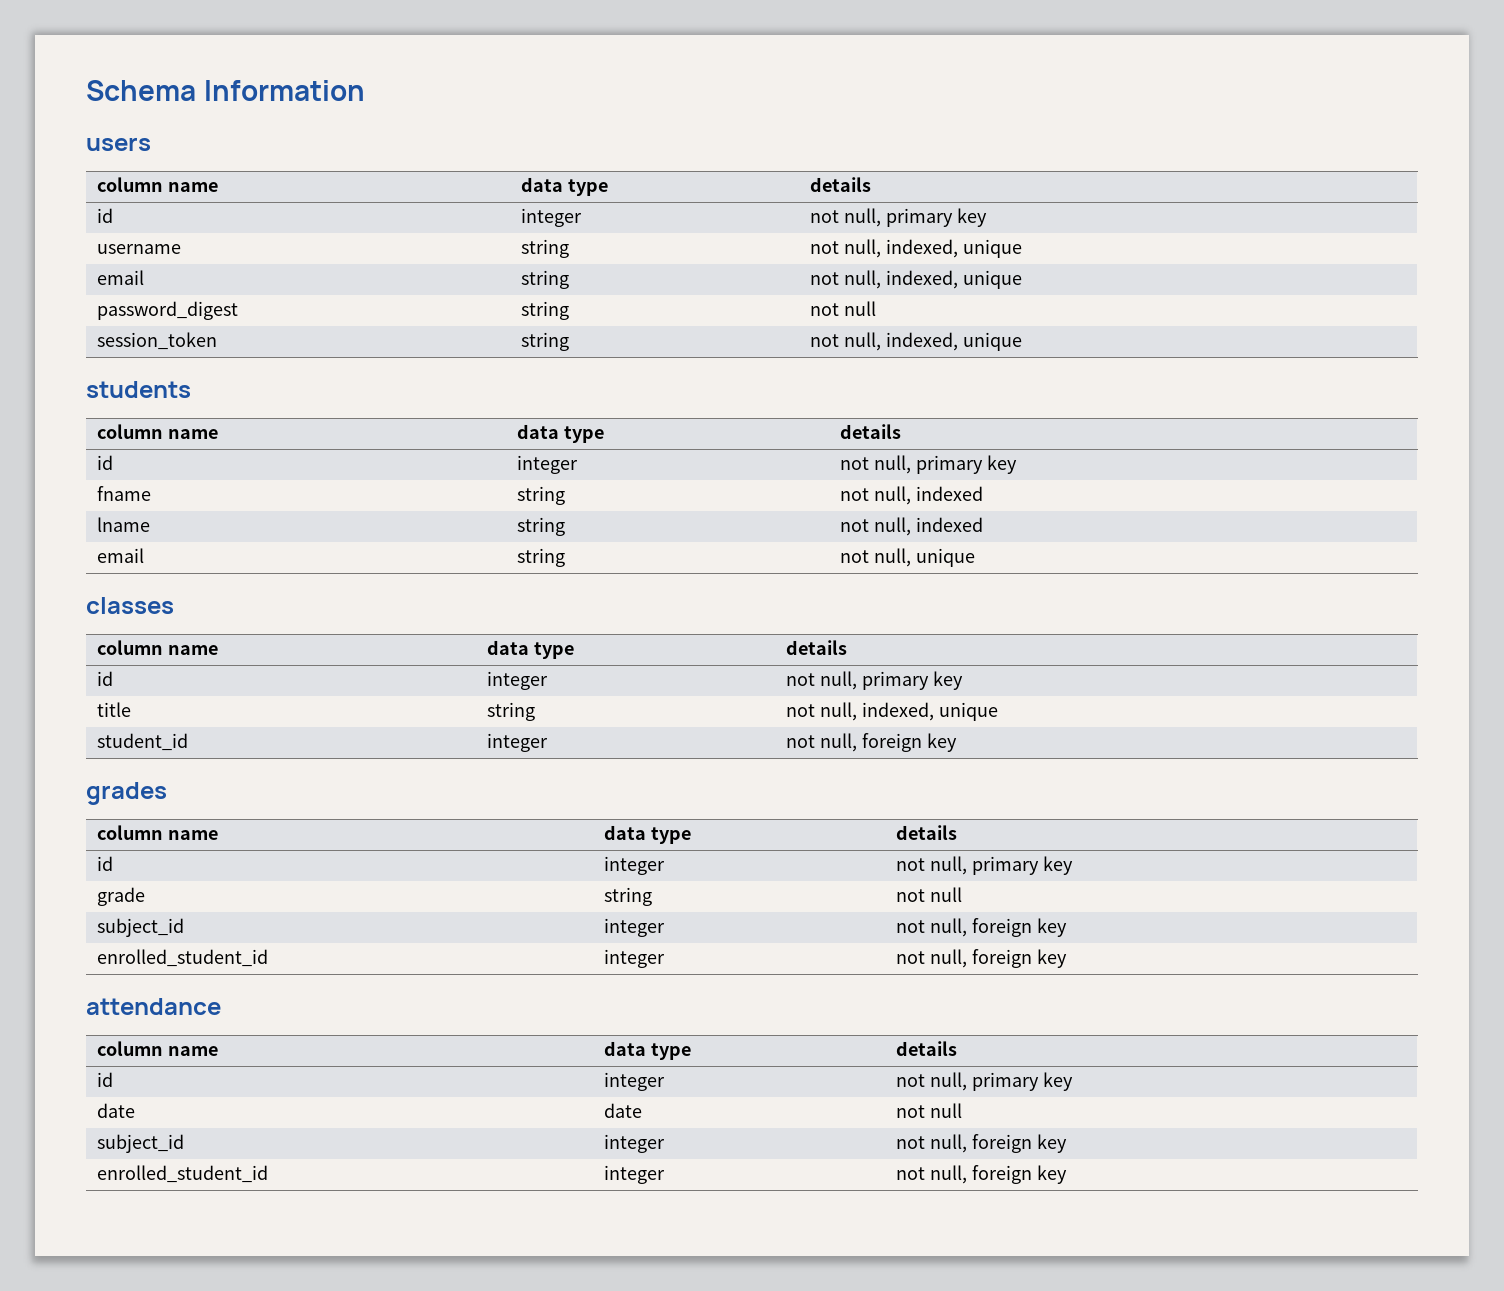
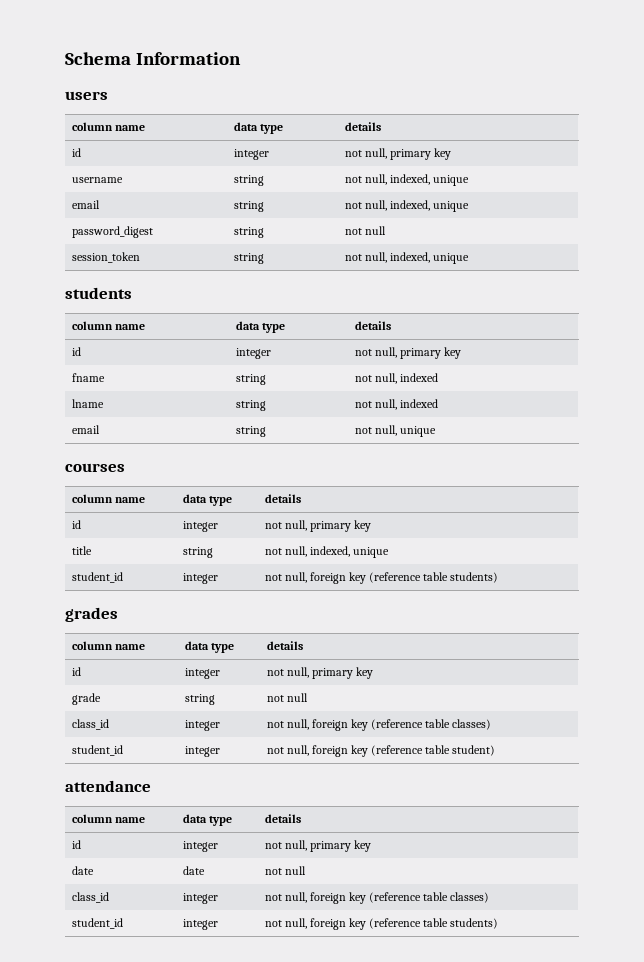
[86,597,174,614] classes -> [65,463,125,472] courses
(957, 742) none -> [369,572,499,583] (reference table students)
[97,918,185,937] [604,918,666,937] [896,918,1067,937] [97,949,269,967] [604,949,666,968] [896,949,1067,968] subject_id | integer | not null, foreign key // enrolled_student_id | integer | not null, foreign key -> [71,719,109,730] [184,720,220,731] [266,719,492,731] [71,745,123,756] [184,746,220,757] [266,745,496,757] class_id | integer | not null, foreign key (reference table classes) // student_id | integer | not null, foreign key (reference table student)
[97,1134,185,1153] [604,1134,666,1153] [896,1134,1067,1153] [97,1165,269,1183] [604,1165,666,1184] [896,1165,1067,1184] subject_id | integer | not null, foreign key // enrolled_student_id | integer | not null, foreign key -> [71,892,109,903] [182,893,218,904] [264,892,490,904] [71,918,123,929] [182,919,218,930] [264,918,499,930] class_id | integer | not null, foreign key (reference table classes) // student_id | integer | not null, foreign key (reference table students)

